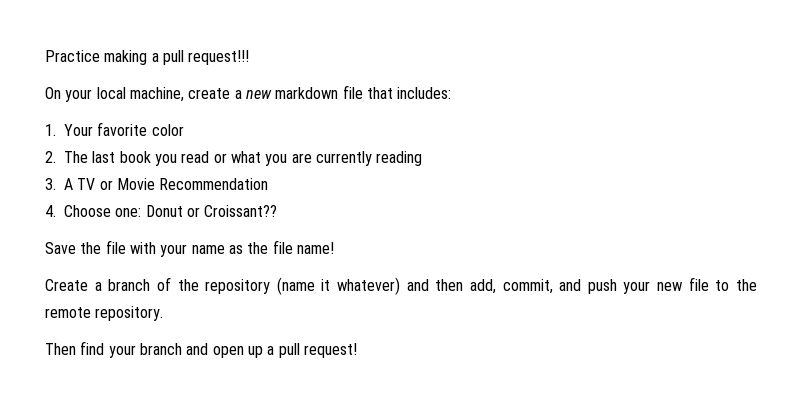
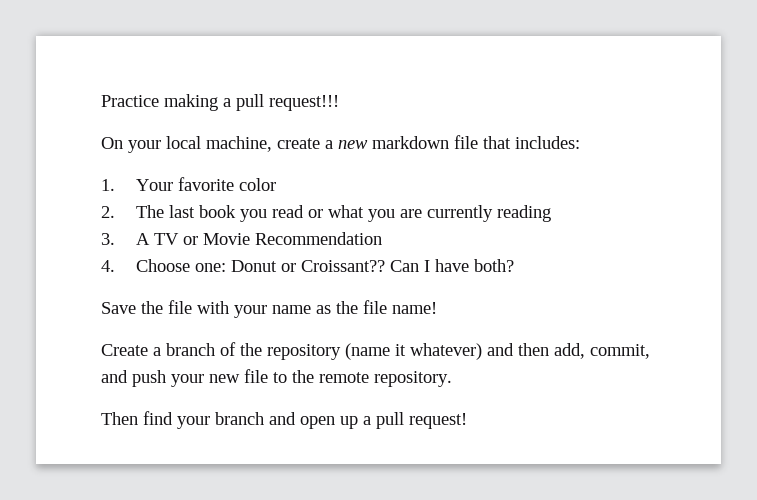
(278, 211) none -> [389,259,514,272] Can I have both?

